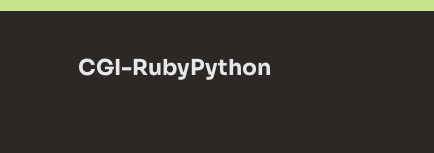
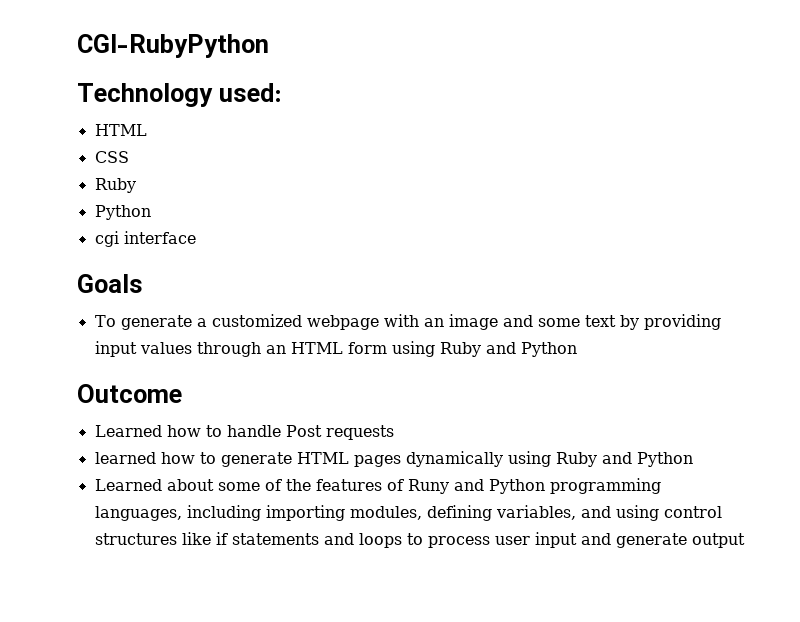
(271, 69) none -> [77,83,282,107] [94,124,147,136] [94,151,129,163] [94,178,136,193] [94,205,151,220] [94,231,196,247] [77,274,143,293] [94,314,721,330] [94,341,577,357] [77,384,182,403] [94,425,394,440] [94,451,693,467] [94,478,661,494] [94,505,722,521] [94,532,745,548] // Technology used: // HTML // CSS // Ruby // Python // cgi interface // Goals // To generate a customized webpage with an image and some text by providing input values through an HTML form using Ruby and Python // Outcome // Learned how to handle Post requests // learned how to generate HTML pages dynamically using Ruby and Python // Learned about some of the features of Runy and Python programming languages, including importing modules, defining variables, and using control structures like if statements and loops to process user input and generate output

